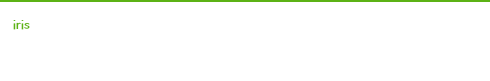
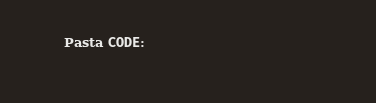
[13,20,30,30] iris -> [64,37,145,47] Pasta CODE:

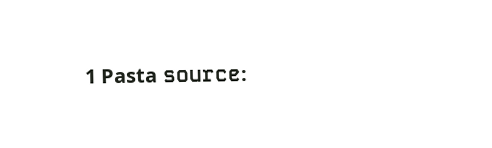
[64,37,145,47] Pasta CODE: -> [84,68,248,84] 1 Pasta source:

